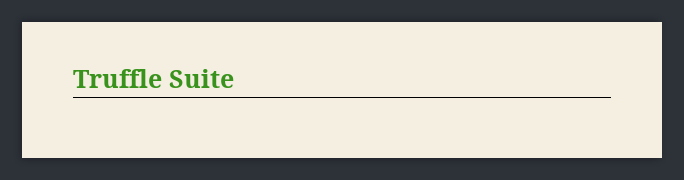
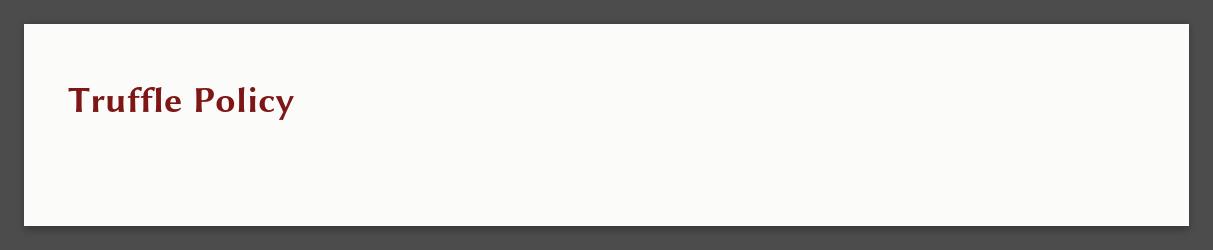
[169,69,234,88] Suite -> [192,87,295,120] Policy

